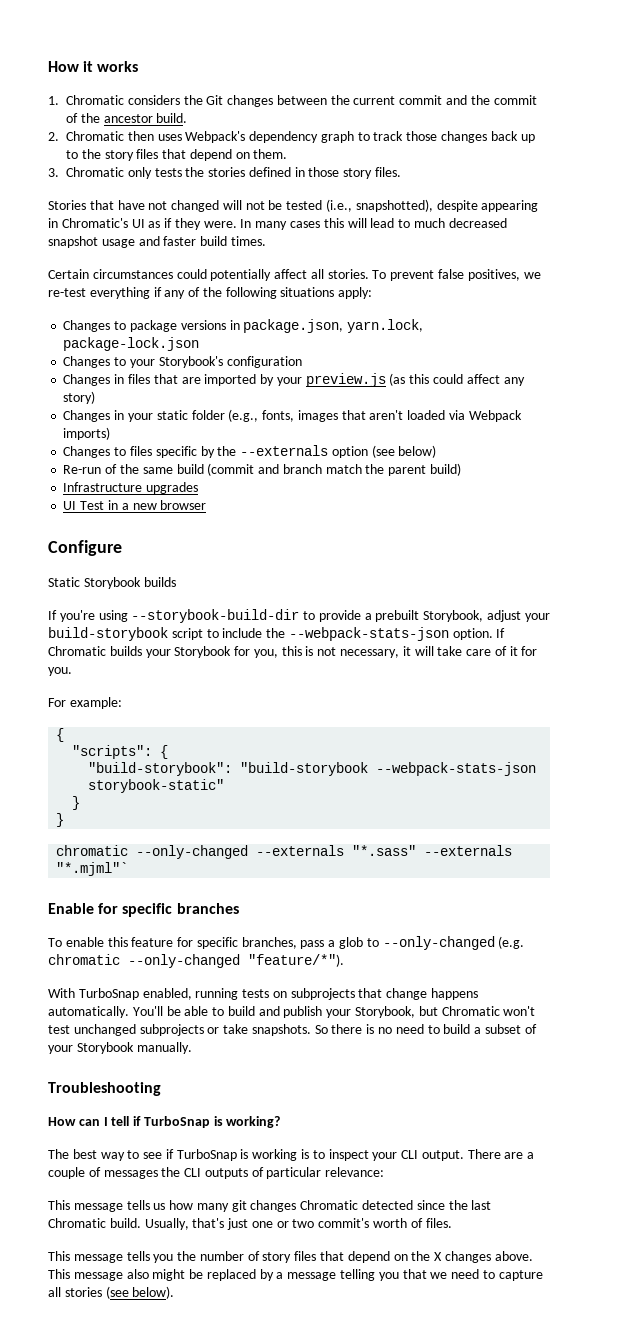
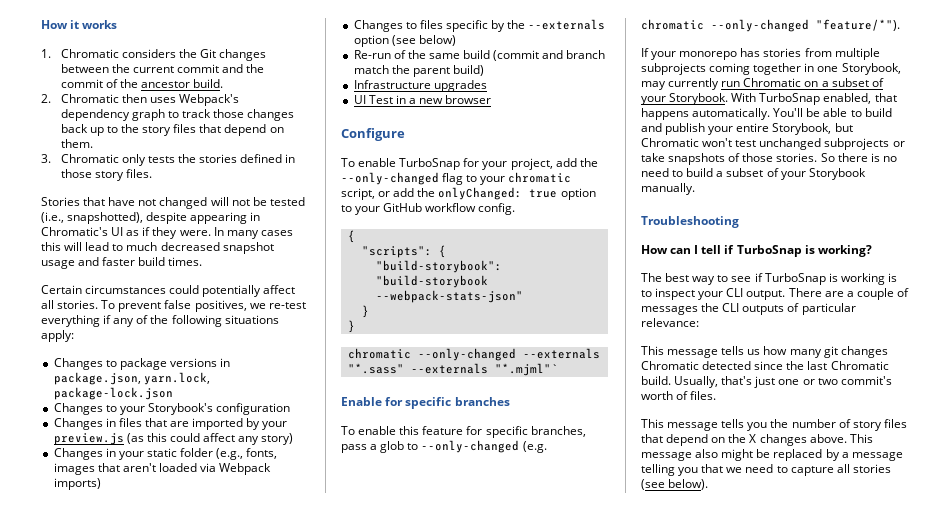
[48,577,176,589] [48,609,550,623] [48,627,506,641] [48,646,538,658] [48,667,72,676] [48,697,122,709] Static Storybook builds // If you're using --storybook-build-dir to provide a prebuilt Storybook, adjust your build-storybook script to include the --webpack-stats-json option. If Chromatic builds your Storybook for you, this is not necessary, it will take care of it for you. // For example: -> [341,158,598,170] [341,172,572,185] [341,187,596,200] [341,203,516,215] To enable TurboSnap for your project, add the --only-changed flag to your chromatic script, or add the onlyChanged: true option to your GitHub workflow config.
[376,762,537,776] [88,779,225,793] --webpack-stats-json storybook-static" -> [375,290,523,303] --webpack-stats-json"
[48,988,428,1000] With TurboSnap enabled, running tests on subprojects that change -> [641,48,880,60] [641,63,901,75] [641,78,884,90] [641,93,897,105] If your monorepo has stories from multiple subprojects coming together in one Storybook, may currently run Chromatic on a subset of your Storybook. With TurboSnap enabled, that
(352, 1013) none -> [736,123,770,132] entire
[251,1024,311,1036] snapshots. -> [668,153,818,165] snapshots of those stories.

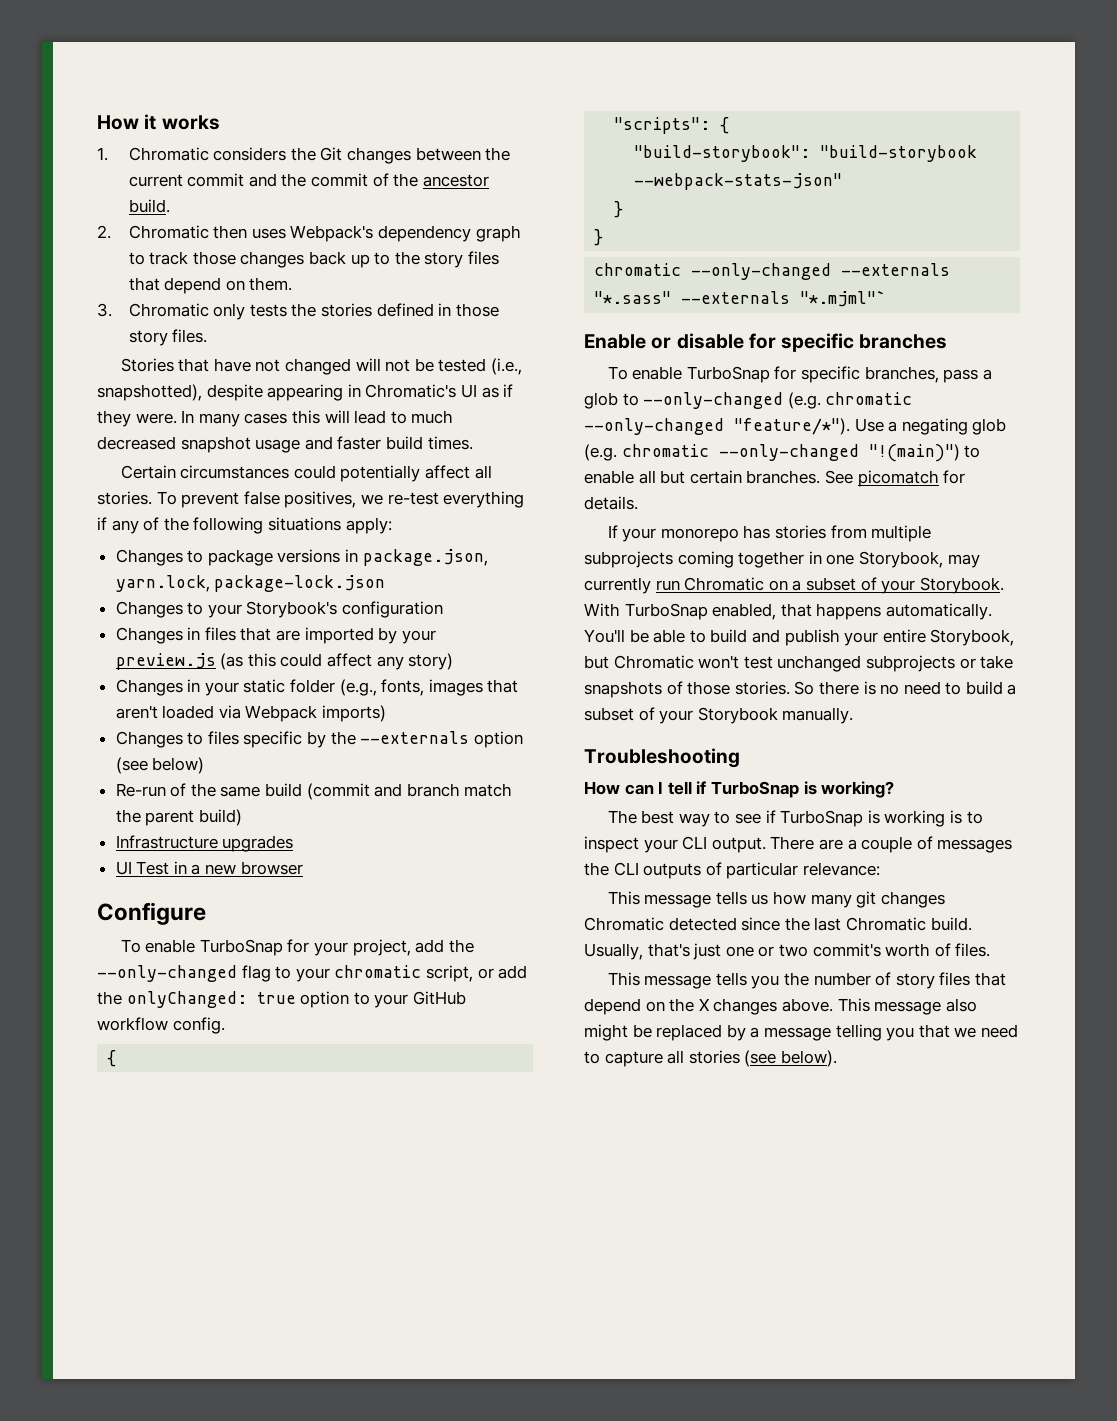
(382, 401) none -> [651,333,744,349] or disable
[399,426,464,435] this feature -> [686,366,770,383] TurboSnap
(900, 25) none -> [854,418,1007,435] [584,444,981,462] [584,470,966,487] [584,496,638,510] Use a negating glob (e.g. chromatic --only-changed "!(main)") to enable all but certain branches. See picomatch for details.

